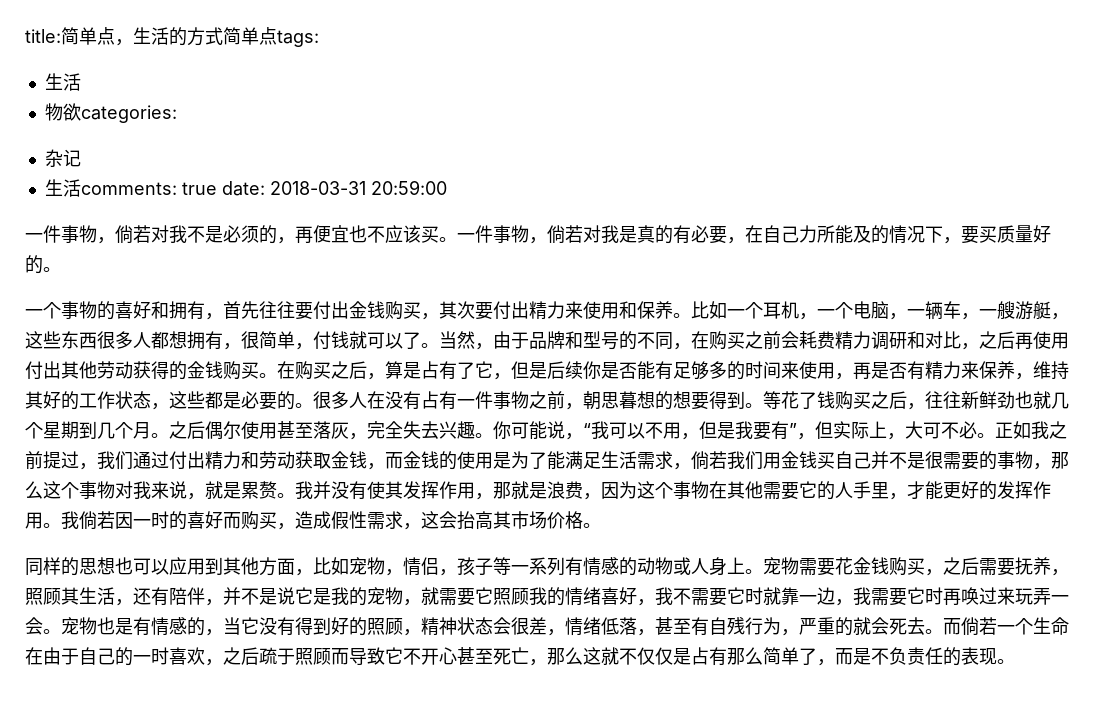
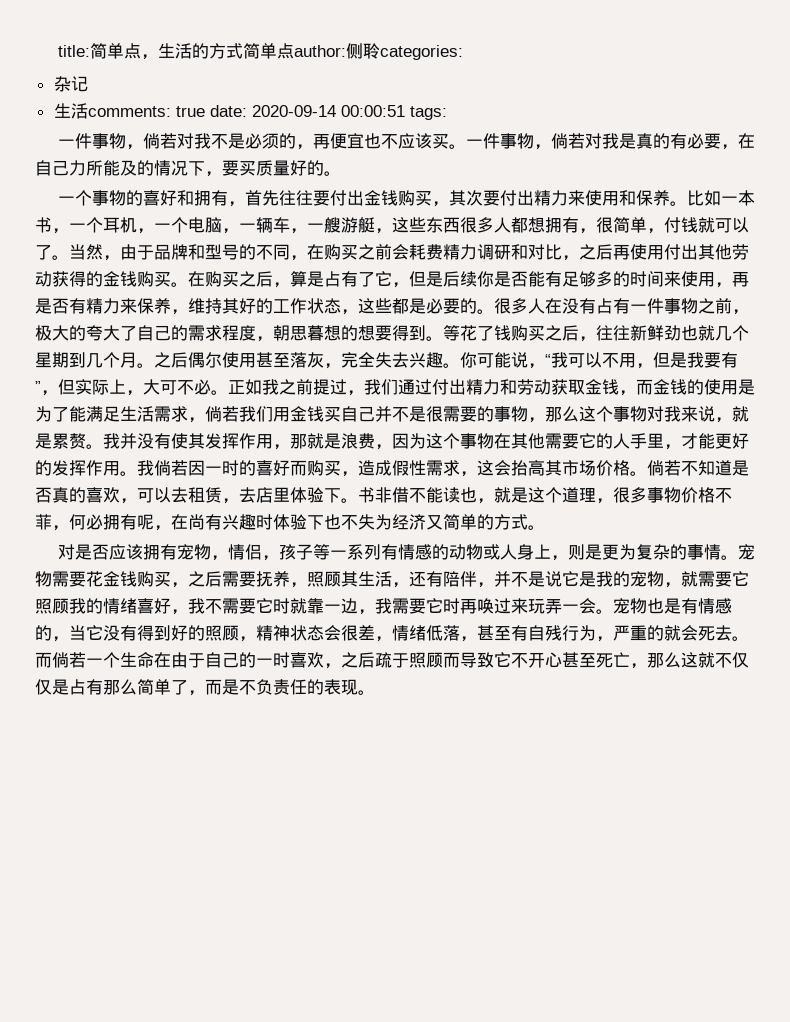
[277,30,319,47] [44,73,81,91] [44,103,81,121] tags: // 生活 // 物欲 -> [293,43,380,59] author:侧聆
[269,180,447,195] 2018-03-31 20:59:00 -> [251,105,447,120] 2020-09-14 00:00:51 tags:
(745, 313) none -> [737,190,755,206] [35,217,86,234] 本书，一
(583, 406) none -> [35,325,273,342] 极大的夸大了自己的需求程度，
[25,557,349,576] // 同样的思想也可以应用到其他方面，比如 -> [647,460,749,476] [35,487,732,504] [35,514,545,531] [57,544,177,560] 倘若不知道是否真的喜欢，可以去租赁，去店里体验下。书非借不能读也，就是这个道理，很多事物价格不菲，何必拥有呢，在尚有兴趣时体验下也不失为经济又简单的方式。 // 对是否应该拥有
(745, 565) none -> [550,544,721,561] ，则是更为复杂的事情

